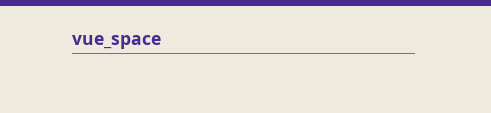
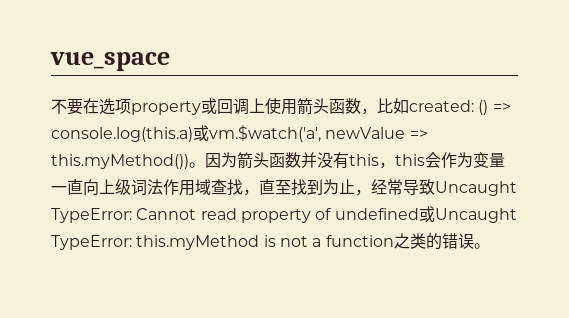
(161, 42) none -> [51,98,511,115] [51,125,428,142] [51,152,505,169] [51,179,517,196] [51,206,517,223] [51,233,490,250] // 不要在选项property或回调上使用箭头函数，比如created: () => console.log(this.a)或vm.$watch('a', newValue => this.myMethod())。因为箭头函数并没有this，this会作为变量一直向上级词法作用域查找，直至找到为止，经常导致Uncaught TypeError: Cannot read property of undefined或Uncaught TypeError: this.myMethod is not a function之类的错误。

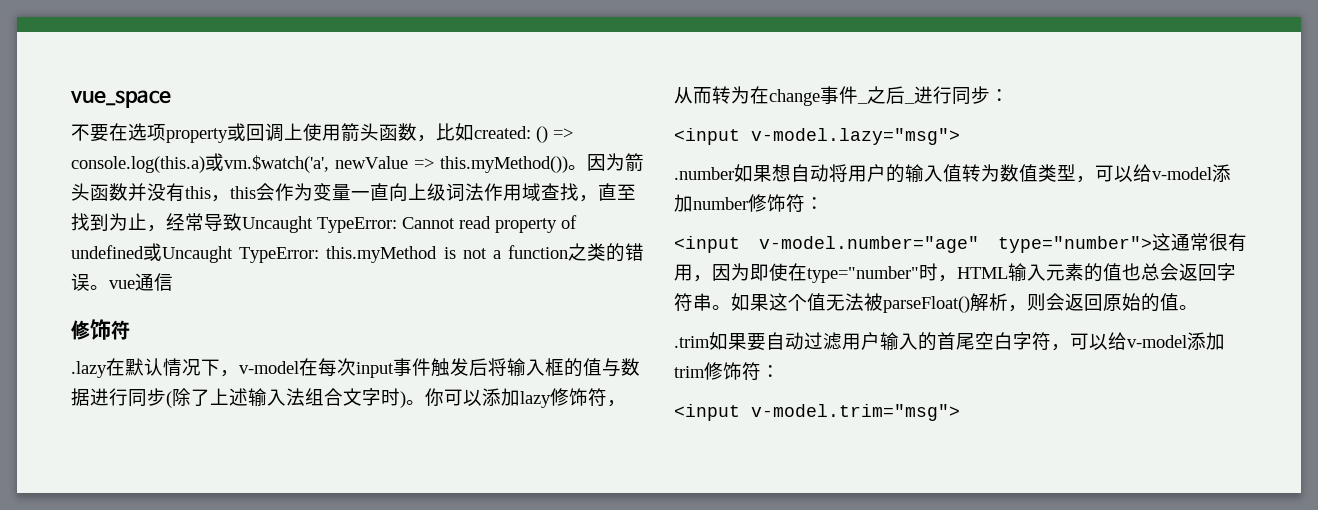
(490, 246) none -> [109,273,173,291] [71,319,130,340] [71,358,640,378] [71,388,626,408] [674,86,1009,106] [674,128,960,145] [674,164,1231,183] [674,194,824,213] [674,233,1247,253] [674,263,1236,283] [674,293,1198,313] [674,332,1225,351] [674,362,780,381] [674,404,960,421] vue通信 // 修饰符 // .lazy在默认情况下，v-model在每次input事件触发后将输入框的值与数据进行同步(除了上述输入法组合文字时)。你可以添加lazy修饰符，从而转为在change事件_之后_进行同步： // <input v-model.lazy="msg"> // .number如果想自动将用户的输入值转为数值类型，可以给v-model添加number修饰符： // <input v-model.number="age" type="number">这通常很有用，因为即使在type="number"时，HTML输入元素的值也总会返回字符串。如果这个值无法被parseFloat()解析，则会返回原始的值。 // .trim如果要自动过滤用户输入的首尾空白字符，可以给v-model添加trim修饰符： // <input v-model.trim="msg">

